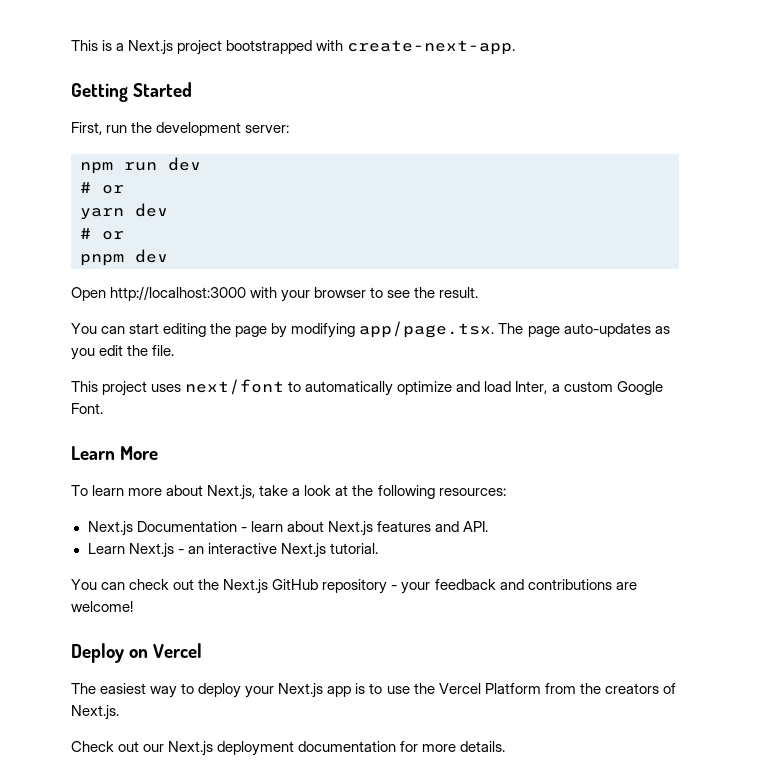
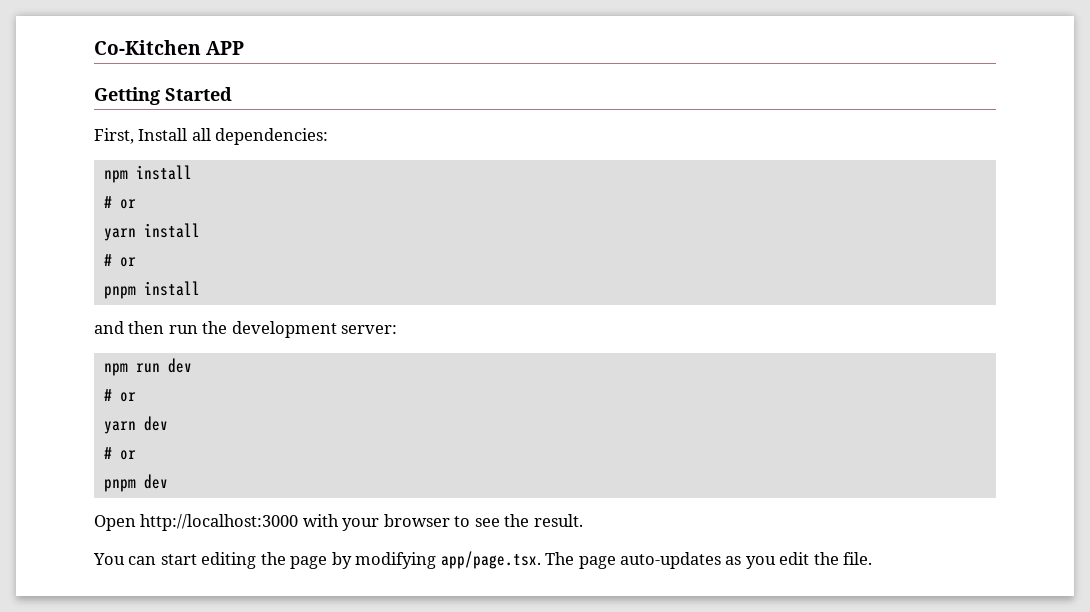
[71,40,516,55] [71,82,193,102] [71,122,102,135] This is a Next.js project bootstrapped with create-next-app. // Getting Started // First, -> [94,40,245,55] [94,87,232,105] [94,128,329,145] [103,165,192,183] [103,196,136,209] [103,223,200,241] [103,254,136,267] [103,281,200,299] [94,321,165,334] Co-Kitchen APP // Getting Started // First, Install all dependencies: // npm install // # or // yarn install // # or // pnpm install // and then
[71,379,663,396] [71,403,103,414] [71,446,159,460] [71,485,506,500] [87,521,488,536] [87,543,378,558] [71,579,637,594] [71,601,133,612] [71,643,203,663] [71,683,676,698] [71,705,119,720] [71,741,506,756] // This project uses next/font to automatically optimize and load Inter, a custom Google Font. // Learn More // To learn more about Next.js, take a look at the following resources: // Next.js Documentation - learn about Next.js features and API. // Learn Next.js - an interactive Next.js tutorial. // You can check out the Next.js GitHub repository - your feedback and contributions are welcome! // Deploy on Vercel // The easiest way to deploy your Next.js app is to use the Vercel Platform from the creators of Next.js. // Check out our Next.js deployment documentation for more details. -> (873, 558) none

